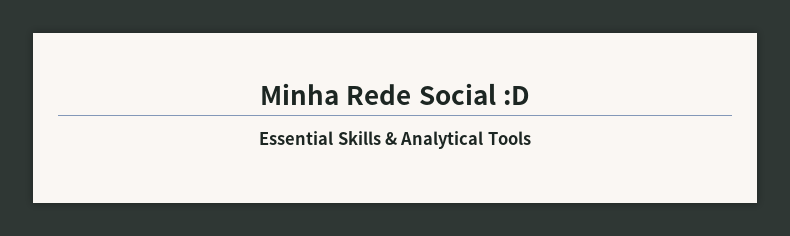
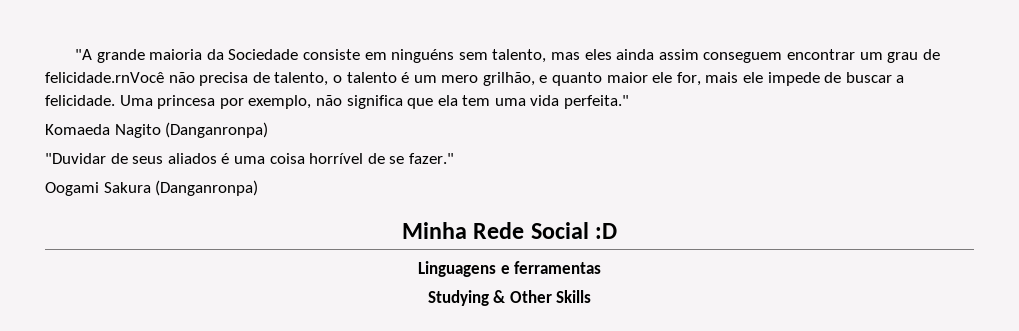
[260,83,530,105] [259,131,531,149] Minha Rede Social :D // Essential Skills & Analytical Tools -> [75,49,940,63] [45,72,905,86] [45,95,630,109] [45,122,269,138] [45,153,454,164] [45,180,259,196] [401,222,618,239] [417,261,602,277] [427,290,592,306] "A grande maioria da Sociedade consiste em ninguéns sem talento, mas eles ainda assim conseguem encontrar um grau de felicidade.rnVocê não precisa de talento, o talento é um mero grilhão, e quanto maior ele for, mais ele impede de buscar a felicidade. Uma princesa por exemplo, não significa que ela tem uma vida perfeita." // Komaeda Nagito (Danganronpa) // "Duvidar de seus aliados é uma coisa horrível de se fazer." // Oogami Sakura (Danganronpa) // Minha Rede Social :D // Linguagens e ferramentas // Studying & Other Skills

